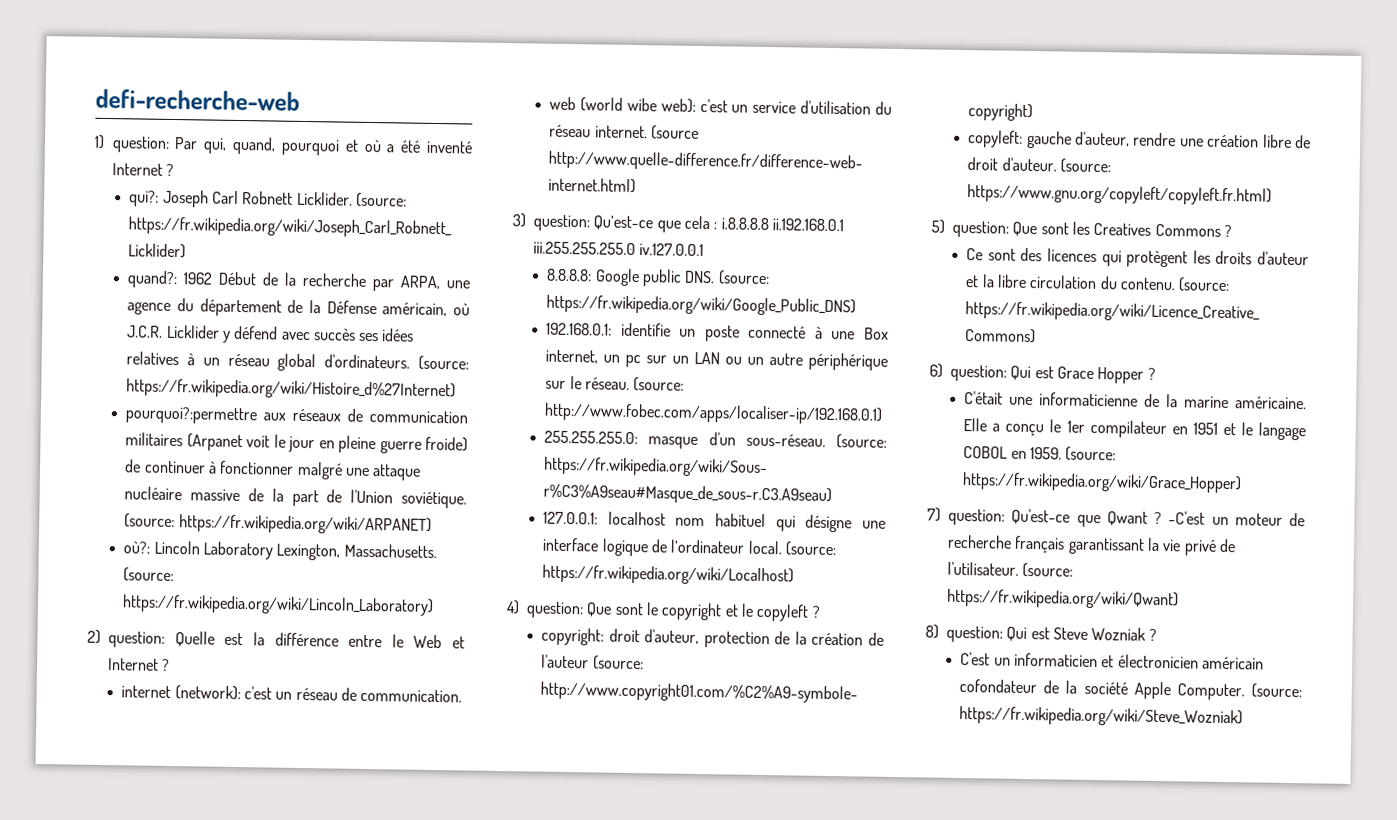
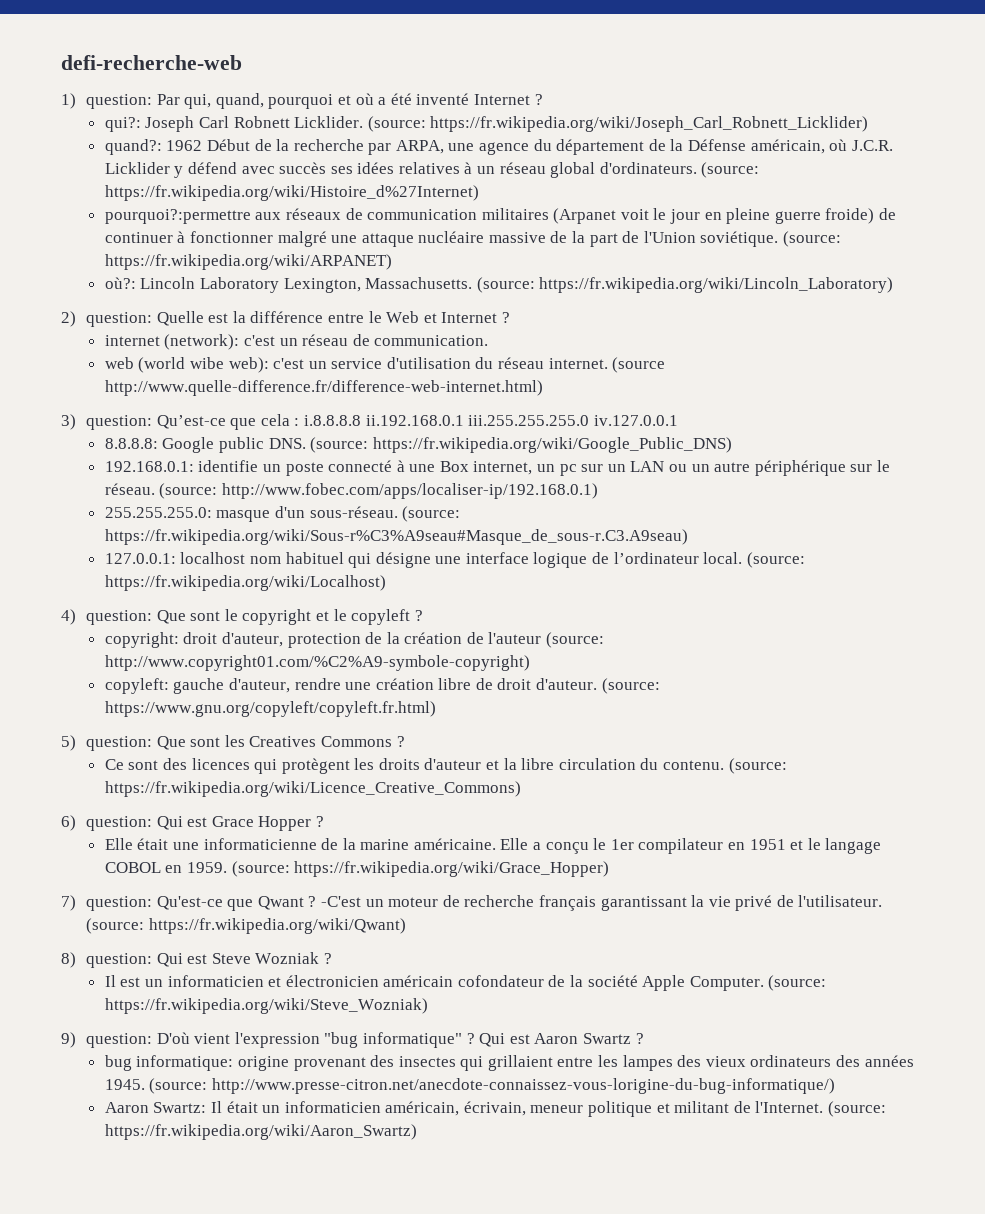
[964,391,1004,405] C'était -> [104,838,169,850] Elle était
[960,652,991,666] C'est -> [104,975,141,987] Il est
(1244, 716) none -> [61,1032,644,1048] [104,1055,914,1071] [104,1078,835,1094] [104,1101,886,1117] [104,1124,417,1140] // 9) question: D'où vient l'expression "bug informatique" ? Qui est Aaron Swartz ? // bug informatique: origine provenant des insectes qui grillaient entre les lampes des vieux ordinateurs des années 1945. (source: http://www.presse-citron.net/anecdote-connaissez-vous-lorigine-du-bug-informatique/) // Aaron Swartz: Il était un informaticien américain, écrivain, meneur politique et militant de l'Internet. (source: https://fr.wikipedia.org/wiki/Aaron_Swartz)

